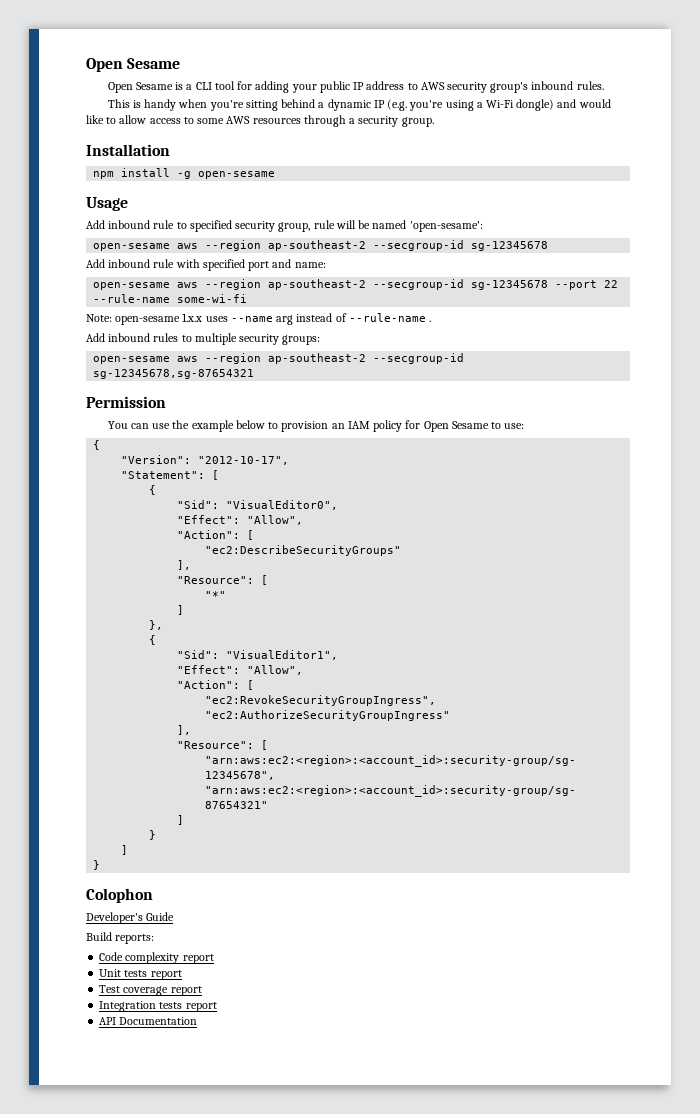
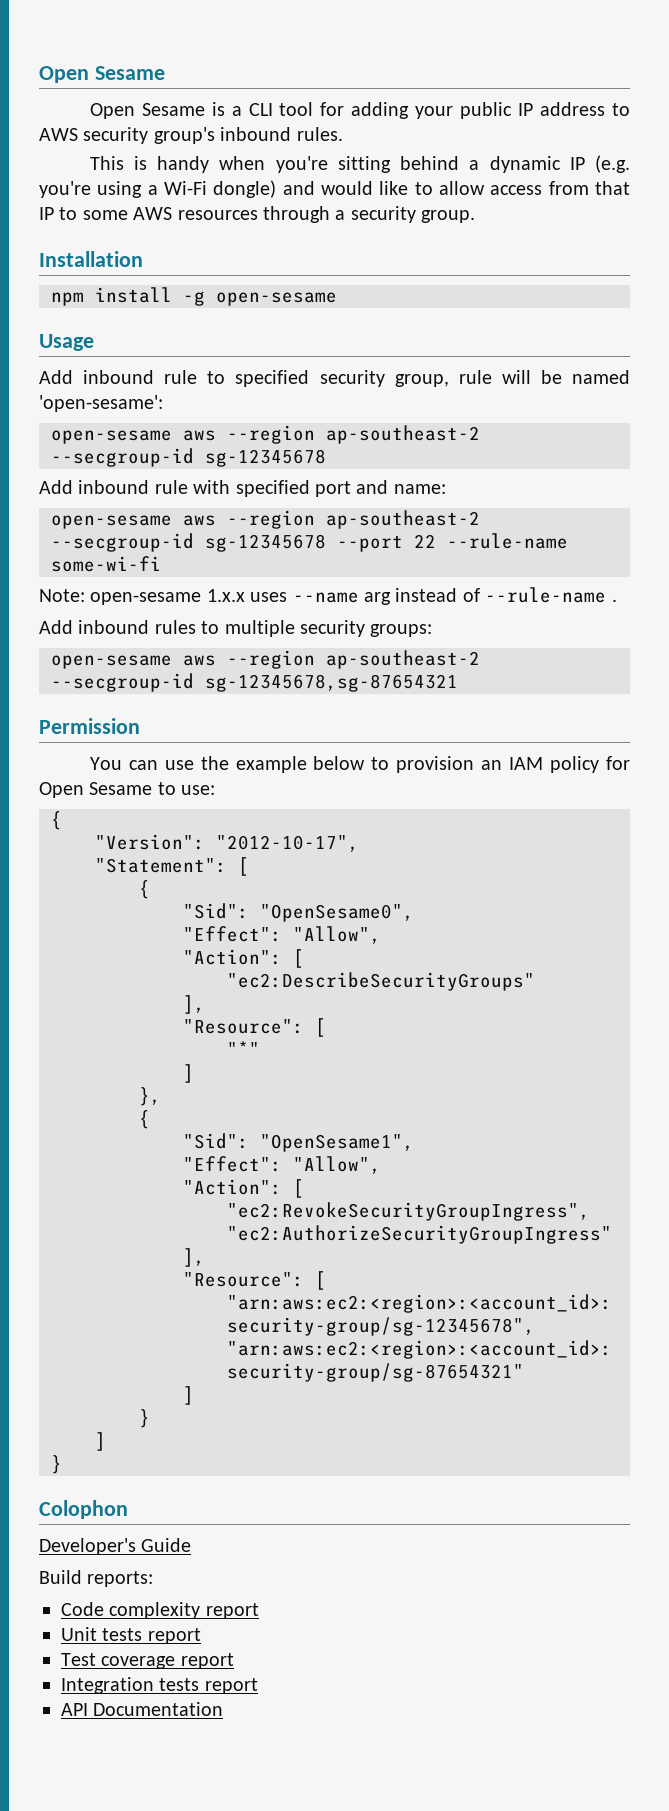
(181, 121) none -> [548,181,630,195] [39,207,54,220] from that IP
[226,500,339,510] "VisualEditor0", -> [260,904,414,922] "OpenSesame0",
[226,650,339,660] "VisualEditor1", -> [260,1134,414,1152] "OpenSesame1",

